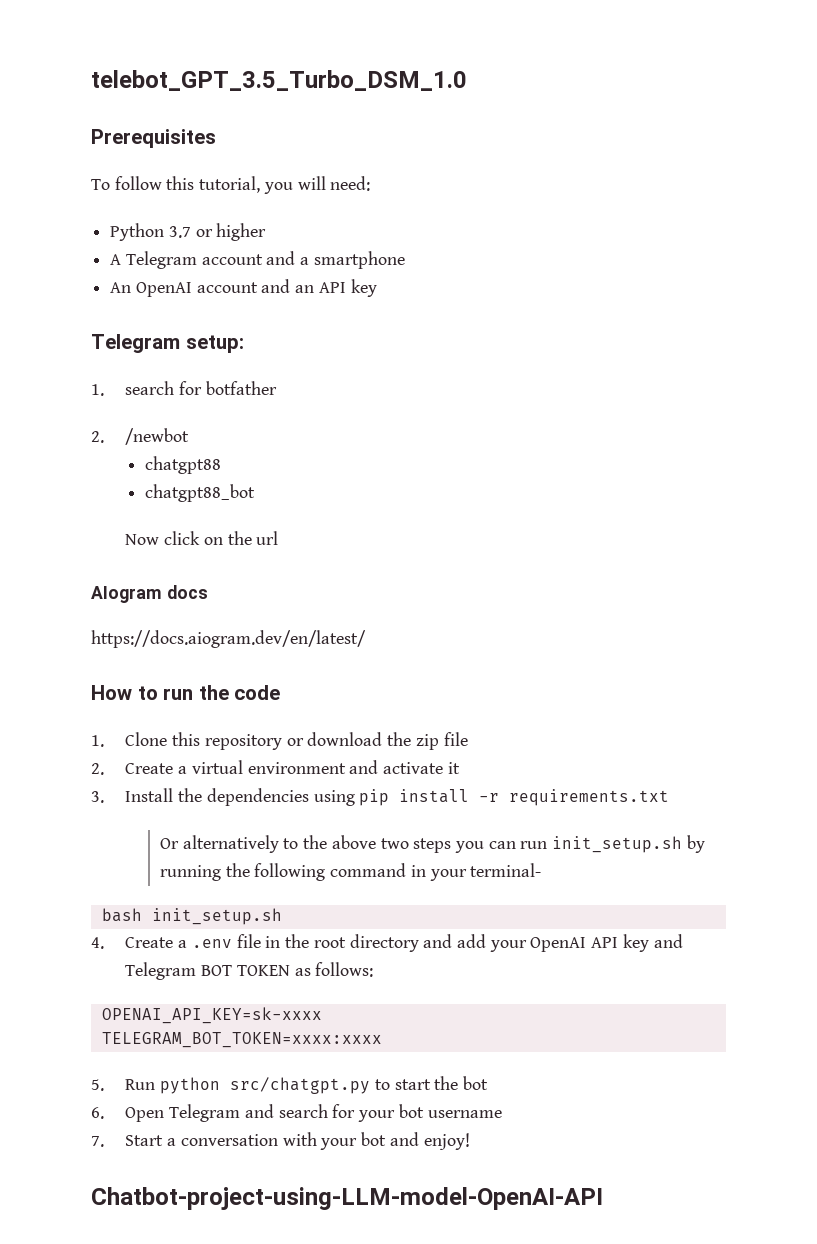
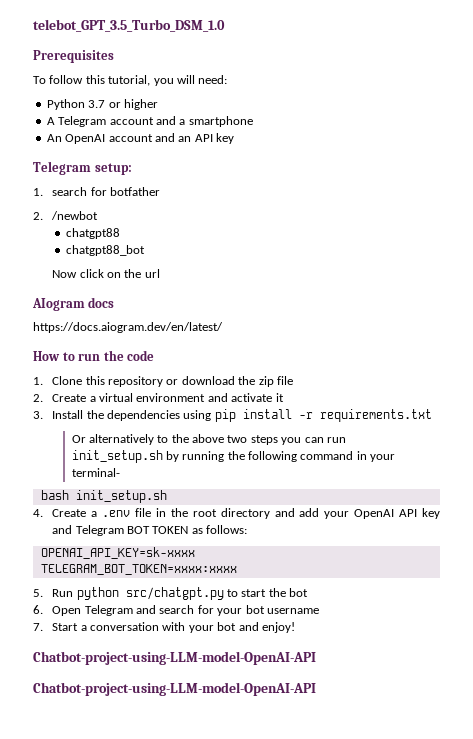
(603, 1198) none -> [33,682,316,696] // Chatbot-project-using-LLM-model-OpenAI-API

